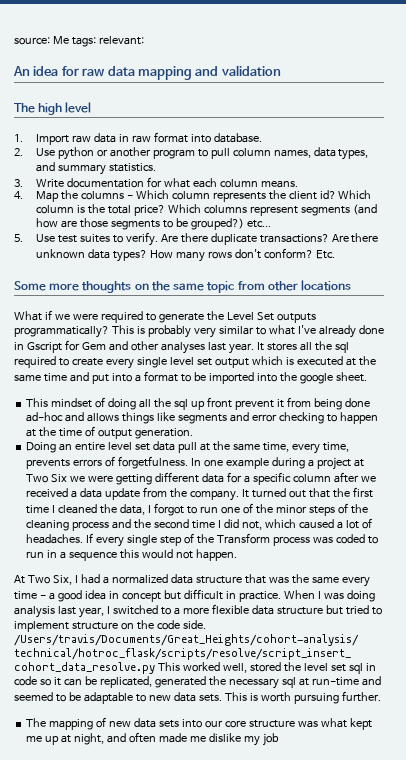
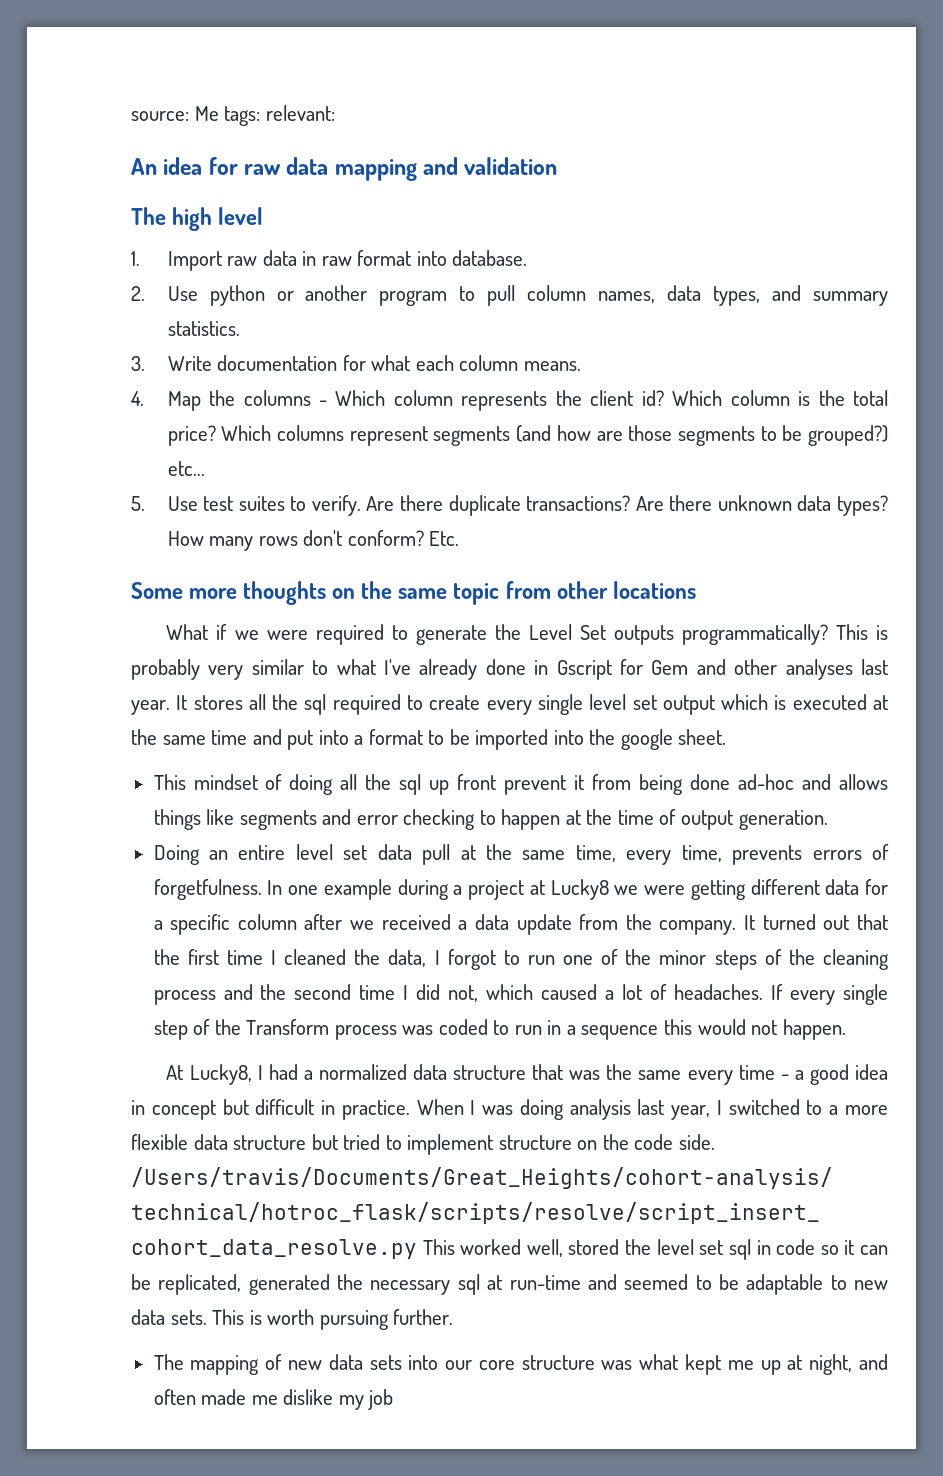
[26,474,68,483] Two Six -> [550,879,609,900] Lucky8
[27,575,72,585] Two Six, -> [189,1064,252,1085] Lucky8,

